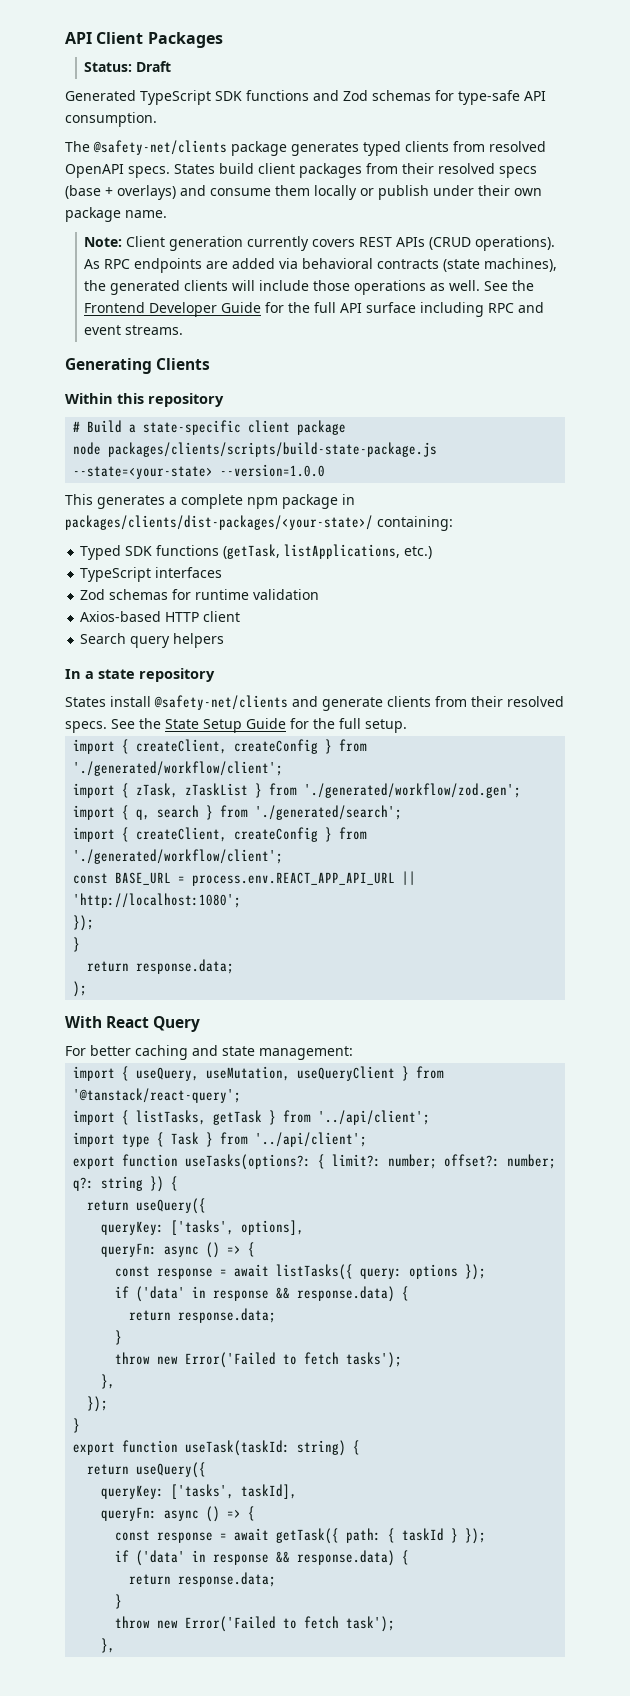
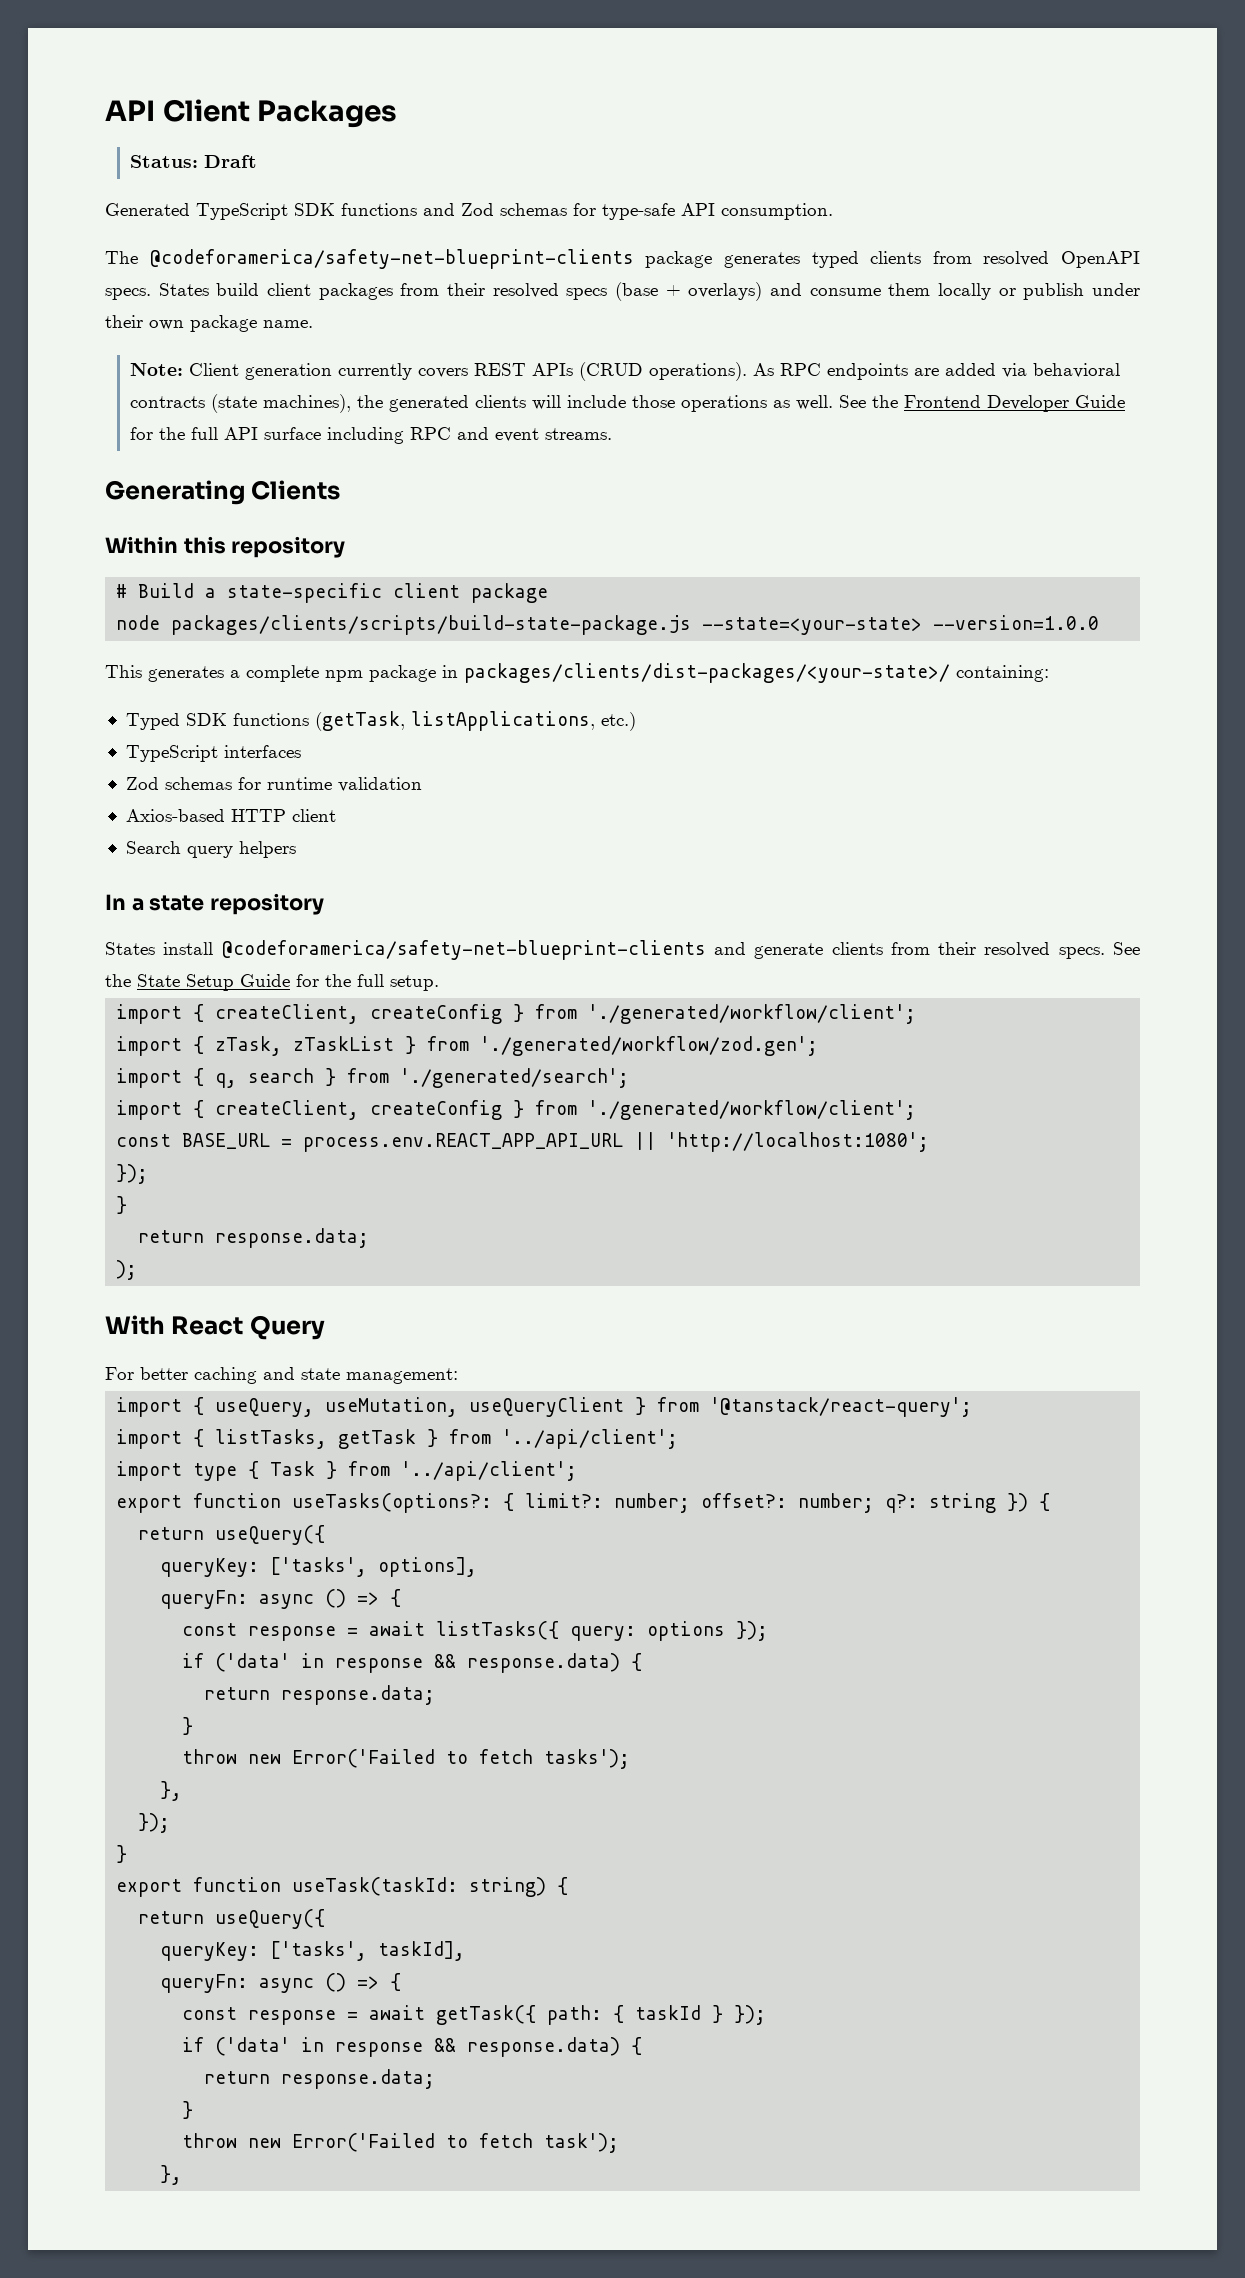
[93,140,227,155] @safety-net/clients -> [149,249,634,269] @codeforamerica/safety-net-blueprint-clients
[154,695,288,710] @safety-net/clients -> [221,940,706,960] @codeforamerica/safety-net-blueprint-clients

